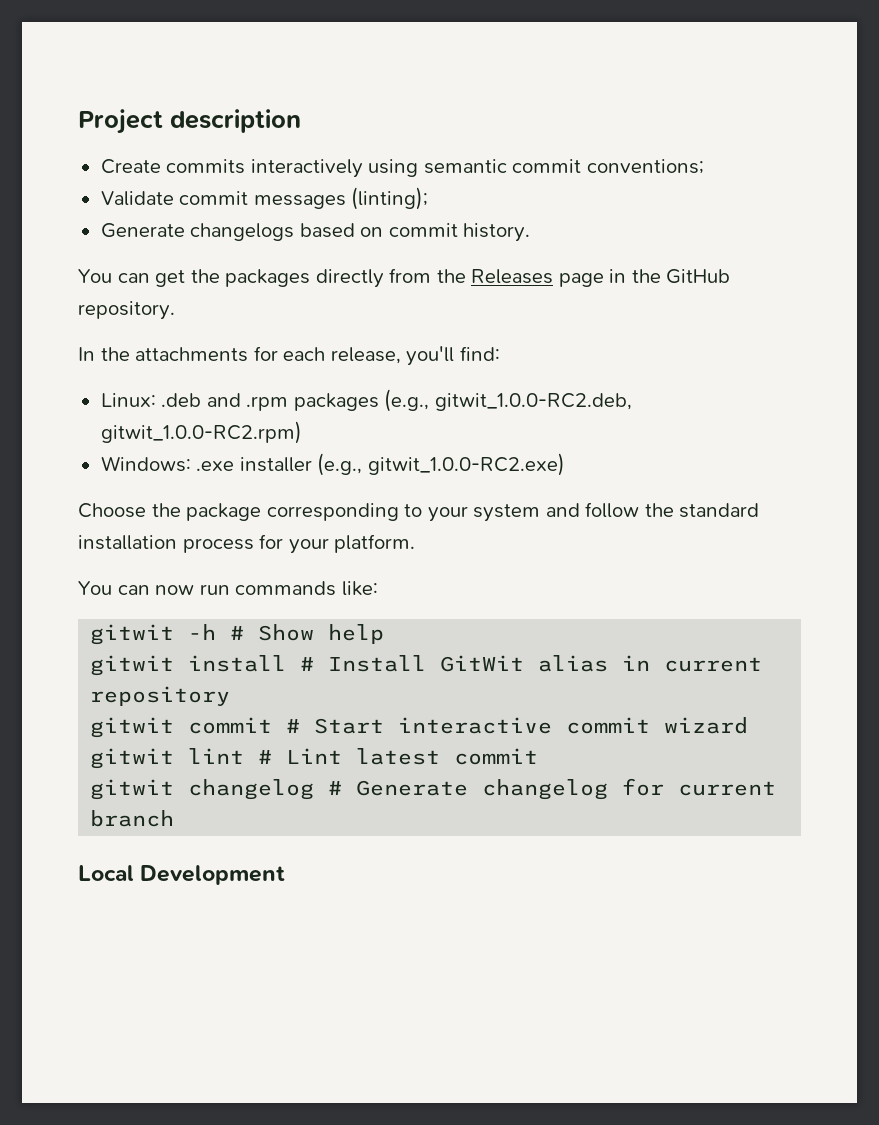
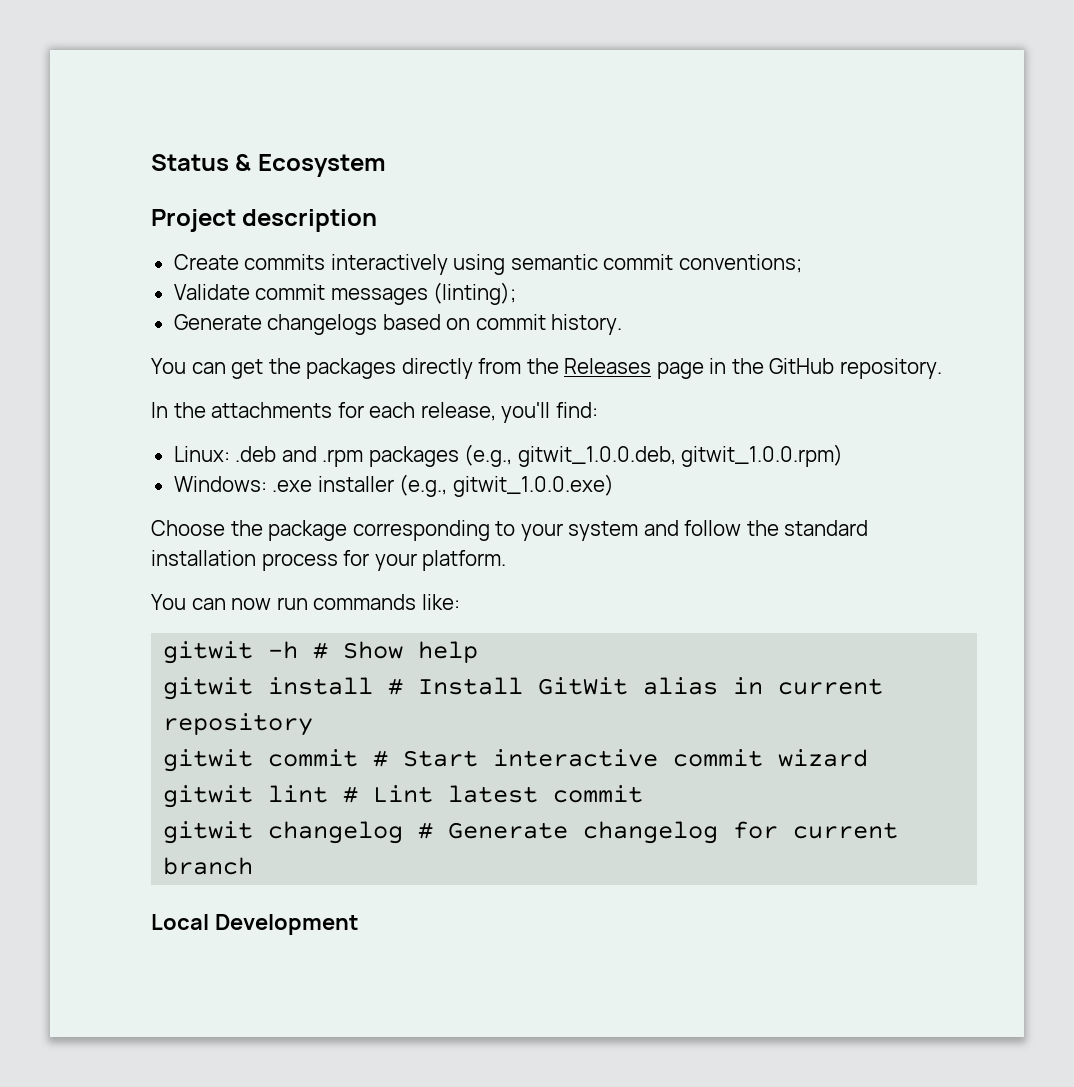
(78, 121) none -> [151,154,386,177] Status & Ecosystem //
[434,393,632,411] [100,421,302,444] gitwit_1.0.0-RC2.deb, gitwit_1.0.0-RC2.rpm) -> [517,444,844,467] gitwit_1.0.0.deb, gitwit_1.0.0.rpm)
[367,453,565,476] gitwit_1.0.0-RC2.exe) -> [452,474,614,497] gitwit_1.0.0.exe)

